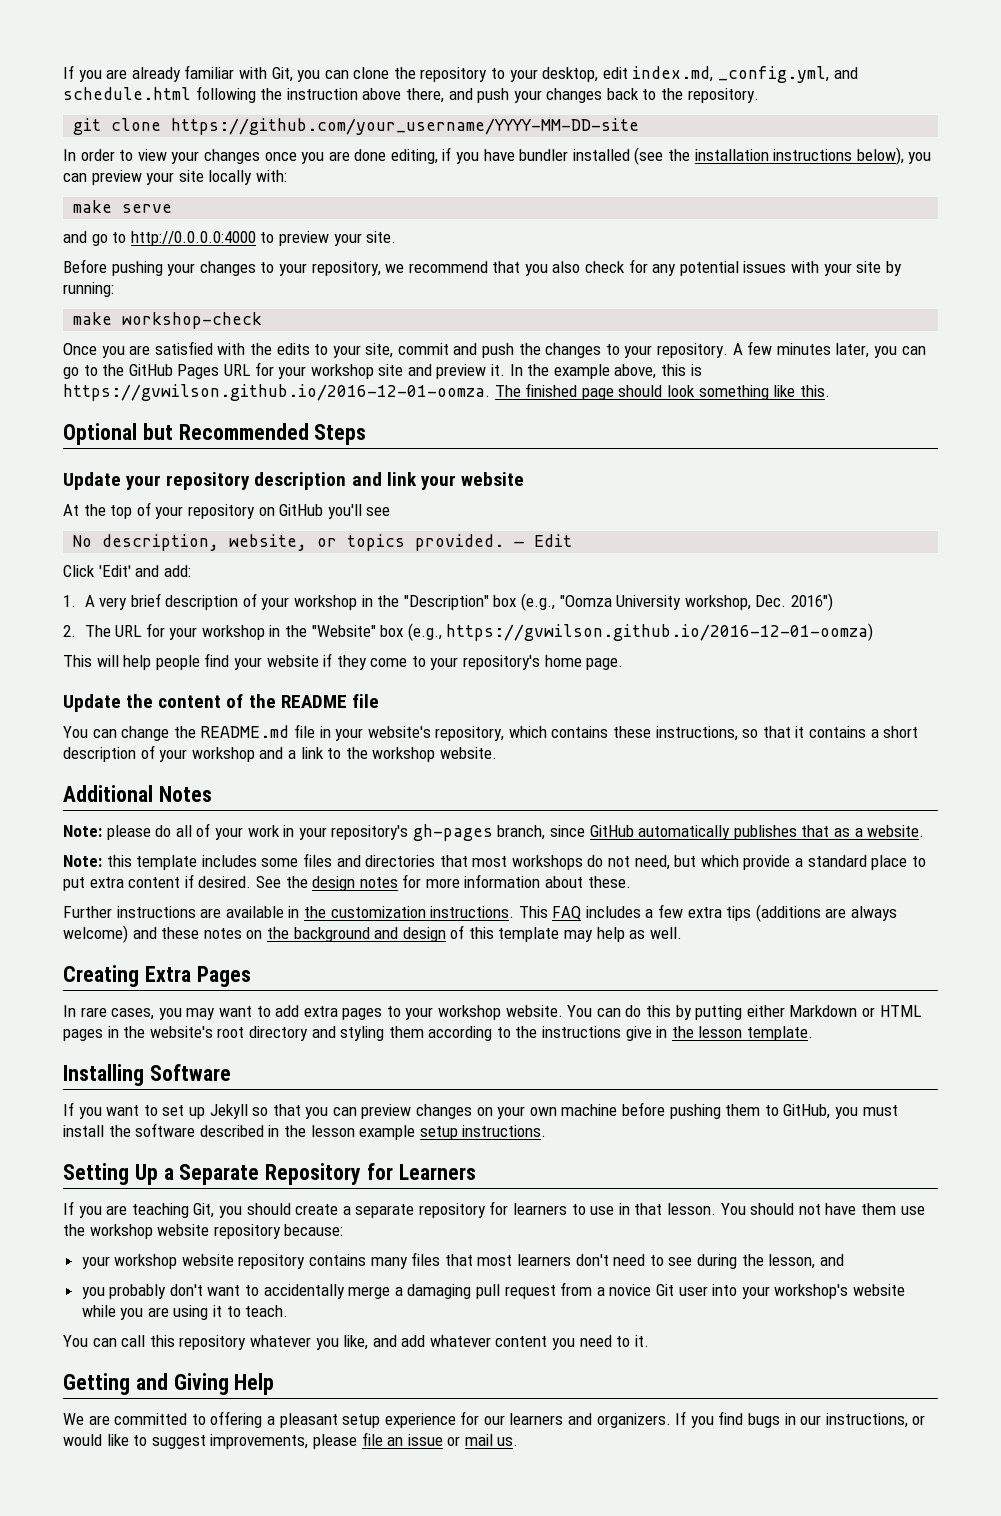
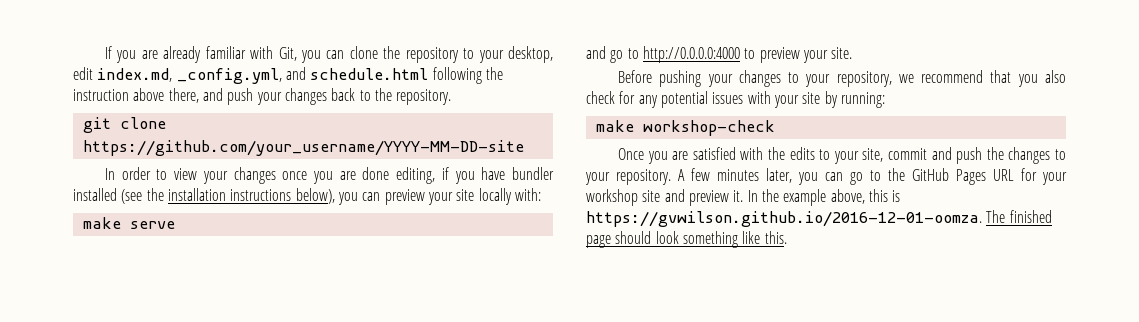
[63,423,367,445] [63,472,524,490] [63,502,391,519] [73,534,573,551] [63,565,191,577] [63,593,833,611] [63,623,874,641] [63,653,624,670] [63,694,379,712] [63,724,919,741] [63,745,497,762] [63,785,212,802] [63,823,925,841] [63,853,926,870] [63,874,631,891] [63,904,898,922] [63,925,682,943] [63,965,251,987] [63,1005,921,1020] [63,1026,814,1041] [63,1064,231,1086] [63,1102,898,1119] [63,1123,547,1140] [63,1163,476,1185] [63,1201,925,1218] [63,1224,344,1239] [81,1252,844,1269] [81,1282,905,1299] [81,1305,289,1320] [63,1335,649,1350] [63,1373,275,1395] [63,1411,926,1428] [63,1432,519,1449] // Optional but Recommended Steps // Update your repository description and link your website // At the top of your repository on GitHub you'll see // No description, website, or topics provided. — Edit // Click 'Edit' and add: // 1. A very brief description of your workshop in the "Description" box (e.g., "Oomza University workshop, Dec. 2016") // 2. The URL for your workshop in the "Website" box (e.g., https://gvwilson.github.io/2016-12-01-oomza) // This will help people find your website if they come to your repository's home page. // Update the content of the README file // You can change the README.md file in your website's repository, which contains these instructions, so that it contains a short description of your workshop and a link to the workshop website. // Additional Notes // Note: please do all of your work in your repository's gh-pages branch, since GitHub automatically publishes that as a website. // Note: this template includes some files and directories that most workshops do not need, but which provide a standard place to put extra content if desired. See the design notes for more information about these. // Further instructions are available in the customization instructions. This FAQ includes a few extra tips (additions are always welcome) and these notes on the background and design of this template may help as well. // Creating Extra Pages // In rare cases, you may want to add extra pages to your workshop website. You can do this by putting either Markdown or HTML pages in the website's root directory and styling them according to the instructions give in the lesson template. // Installing Software // If you want to set up Jekyll so that you can preview changes on your own machine before pushing them to GitHub, you must install the software described in the lesson example setup instructions. // Setting Up a Separate Repository for Learners // If you are teaching Git, you should create a separate repository for learners to use in that lesson. You should not have them use the workshop website repository because: // your workshop website repository contains many files that most learners don't need to see during the lesson, and // you probably don't want to accidentally merge a damaging pull request from a novice Git user into your workshop's website while you are using it to teach. // You can call this repository whatever you like, and add whatever content you need to it. // Getting and Giving Help // We are committed to offering a pleasant setup experience for our learners and organizers. If you find bugs in our instructions, or would like to suggest improvements, please file an issue or mail us. -> (787, 237) none

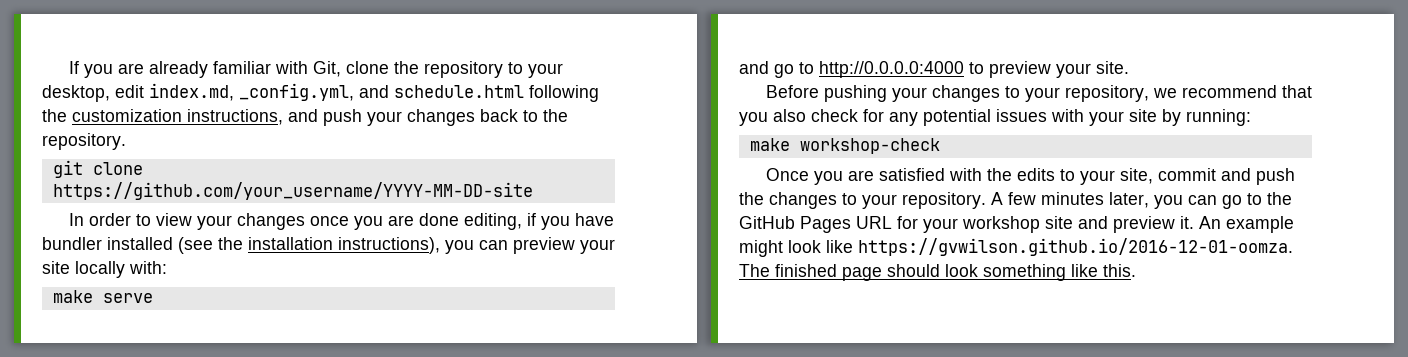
[301,50,345,63] you can -> (341, 69) none
[73,88,199,103] instruction above there, -> [72,109,283,125] customization instructions,
[230,188,335,204] instructions below), -> [338,237,440,254] instructions),
[747,189,901,206] In the example above, this is -> [1199,216,1294,233] [739,240,853,257] An example might look like

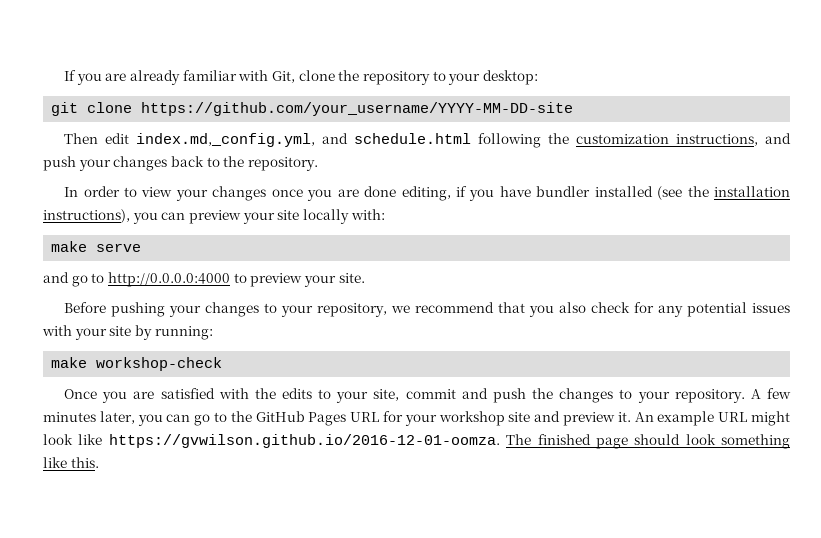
[42,83,354,102] desktop, edit index.md, _config.yml, -> [482,70,538,85] [51,102,574,116] [64,133,316,147] desktop: // git clone https://github.com/your_username/YYYY-MM-DD-site // Then edit index.md,_config.yml,
[52,160,143,178] [52,182,533,200] // git clone https://github.com/your_username/YYYY-MM-DD-site -> (318, 164) none
(1294, 224) none -> [718,412,748,422] URL

